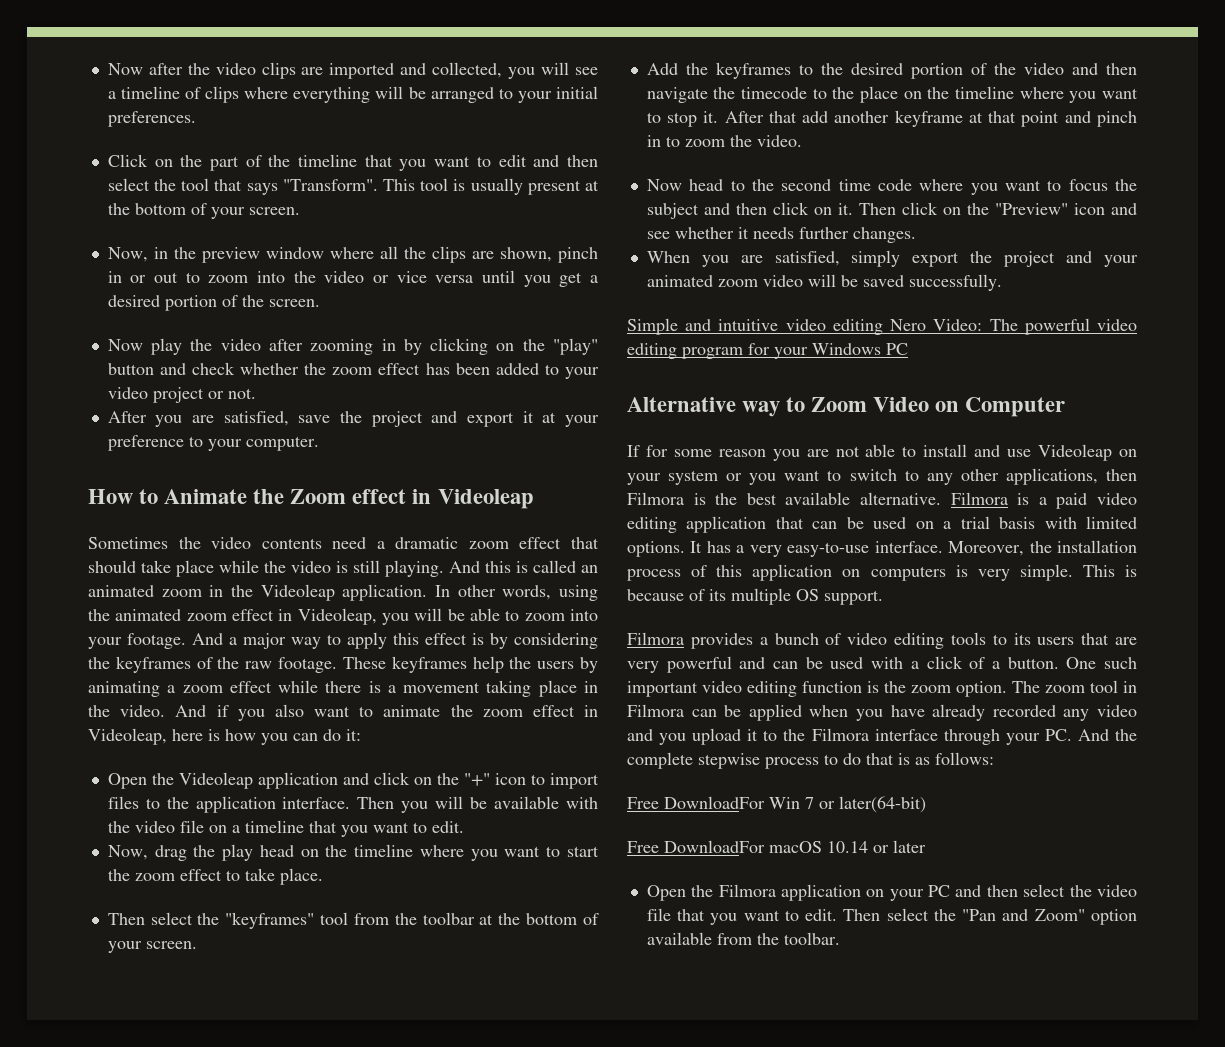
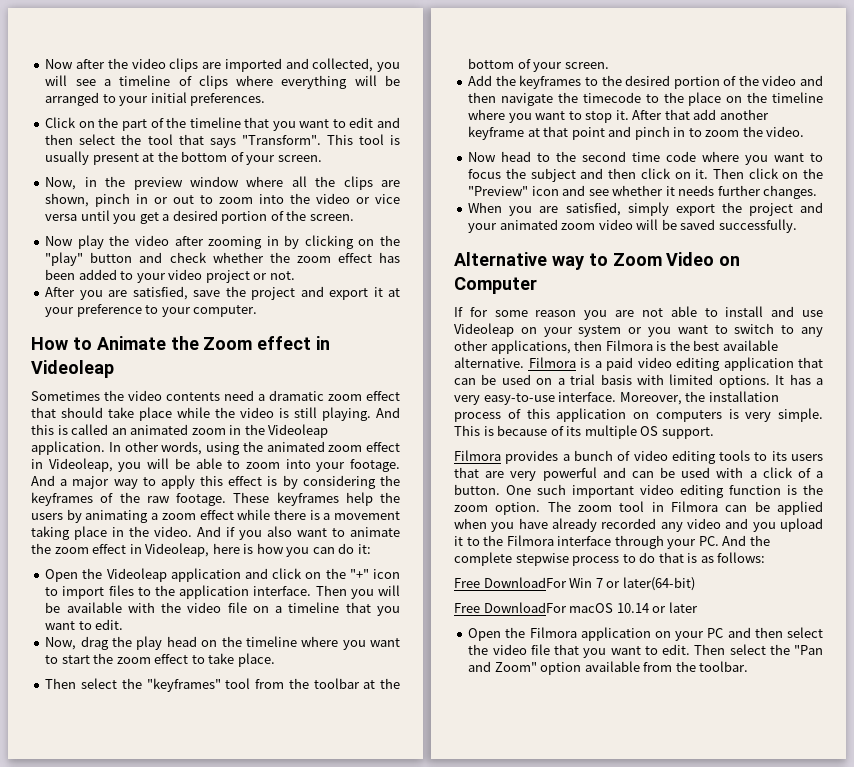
[627,318,1137,335] [627,343,908,359] // Simple and intuitive video editing Nero Video: The powerful video editing program for your Windows PC -> (797, 226) none

